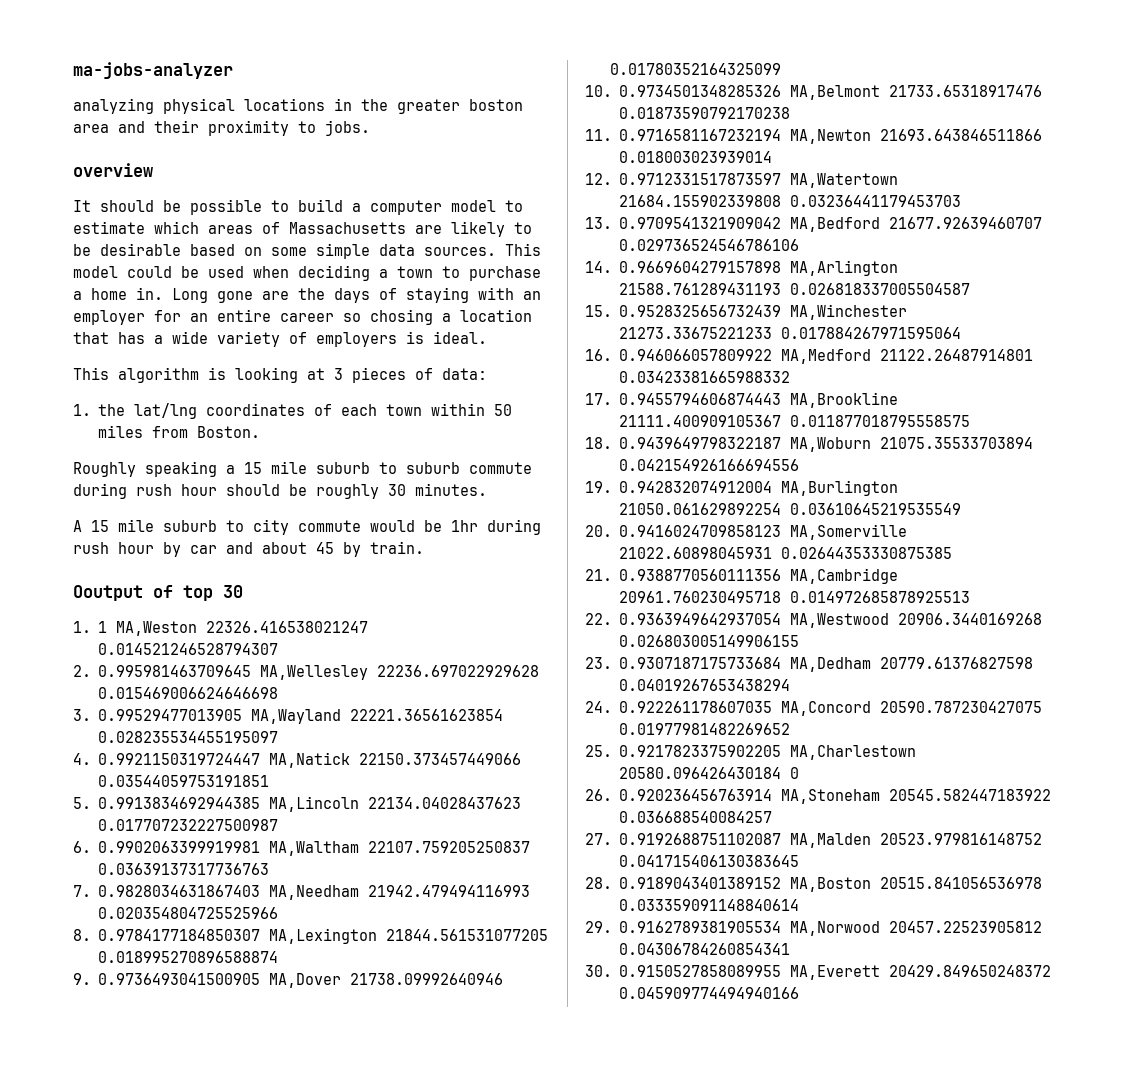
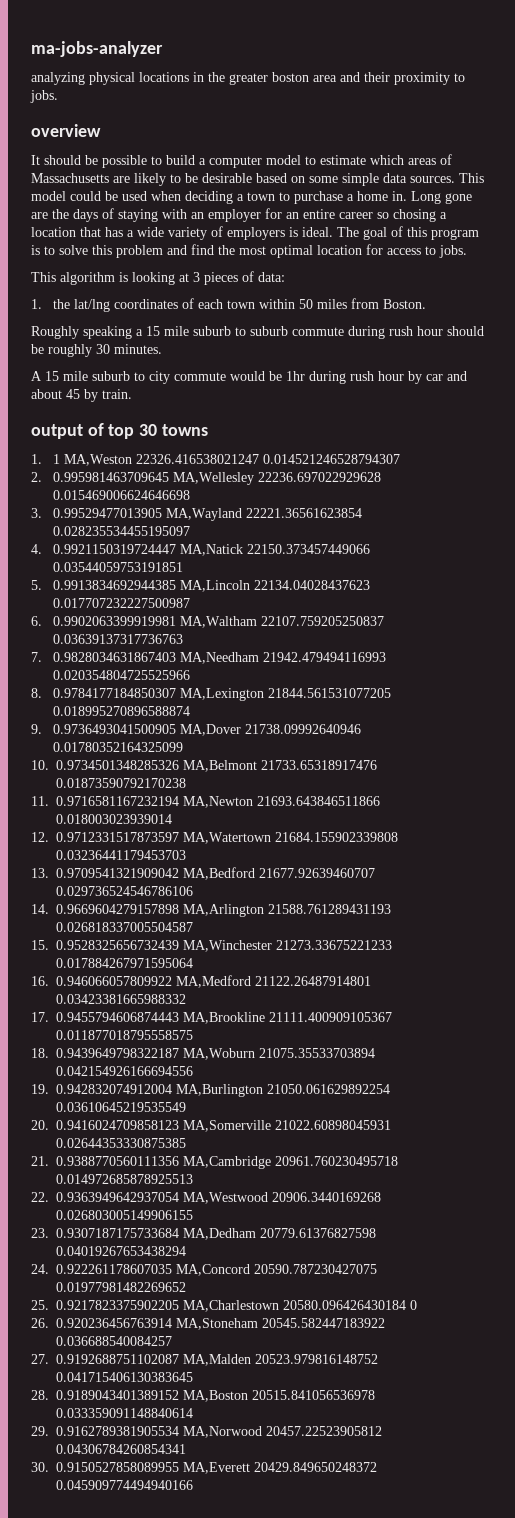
(487, 337) none -> [337,226,479,240] [31,244,467,258] The goal of this program is to solve this problem and find the most optimal location for access to jobs.
[73,585,143,601] Ooutput -> [31,424,83,439] output
(243, 591) none -> [161,424,208,436] towns

